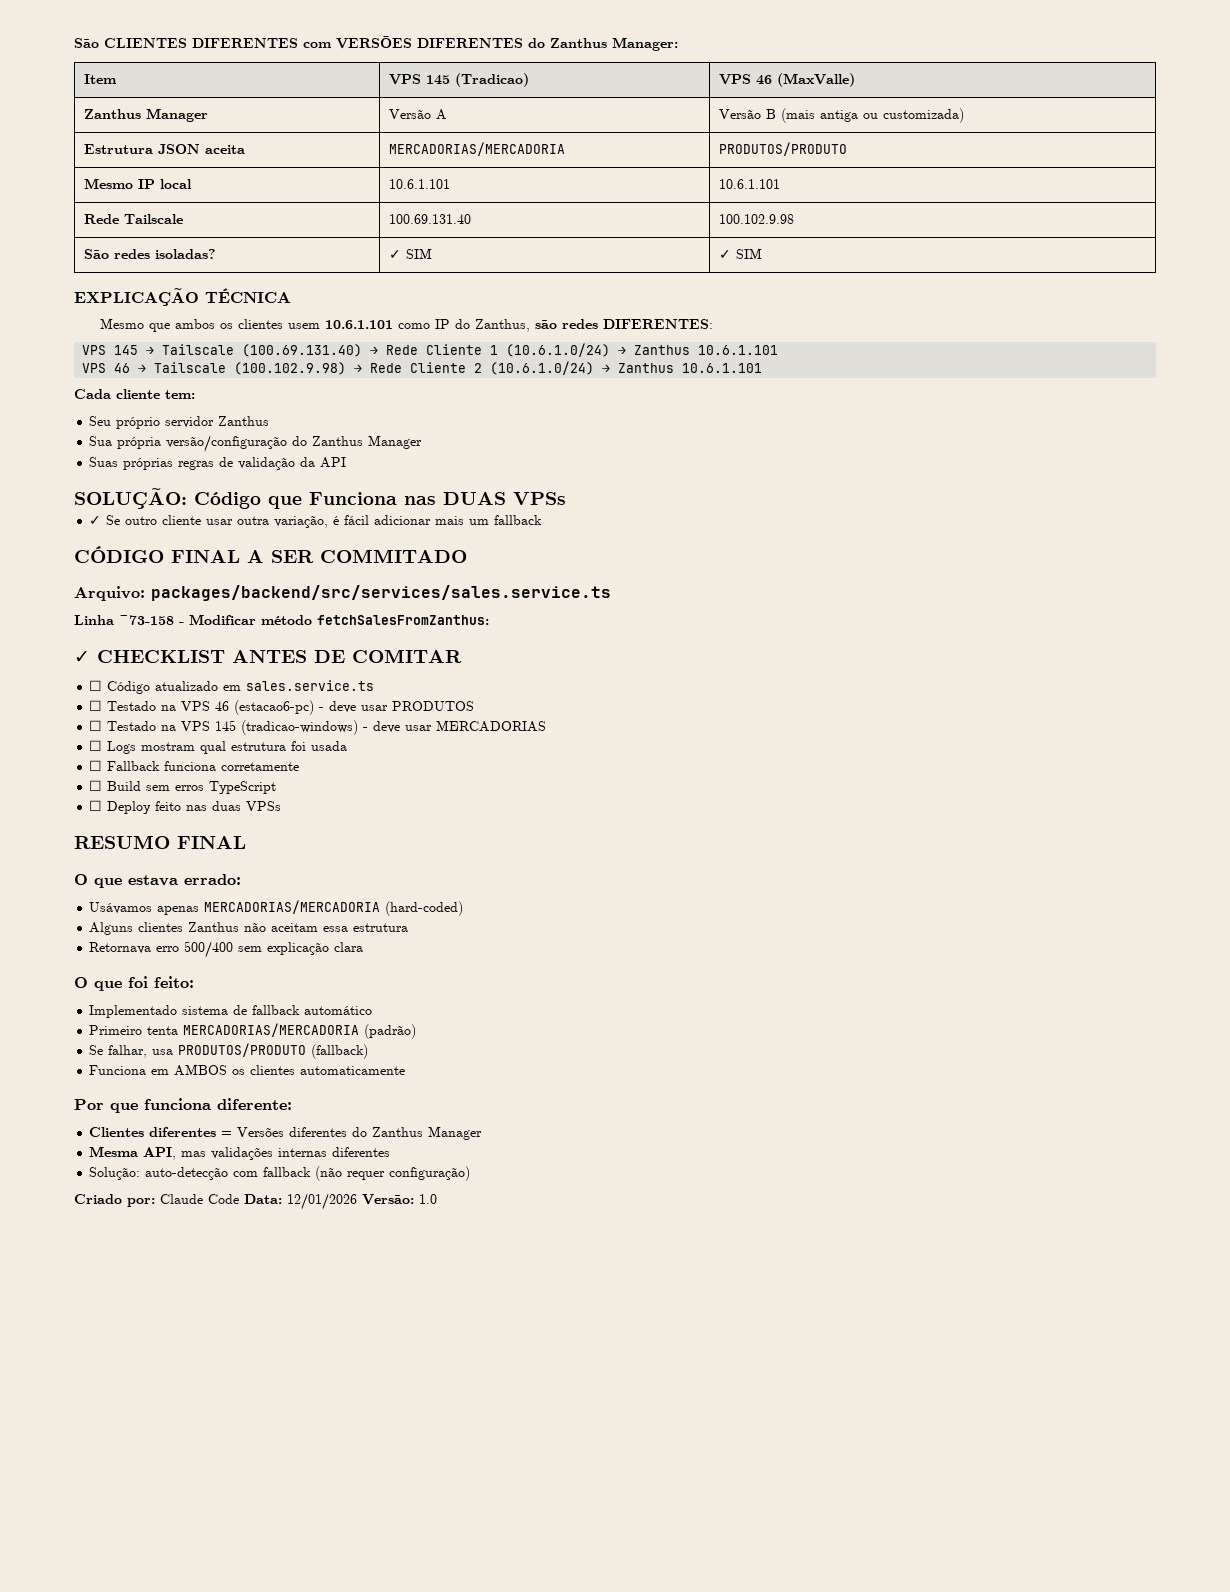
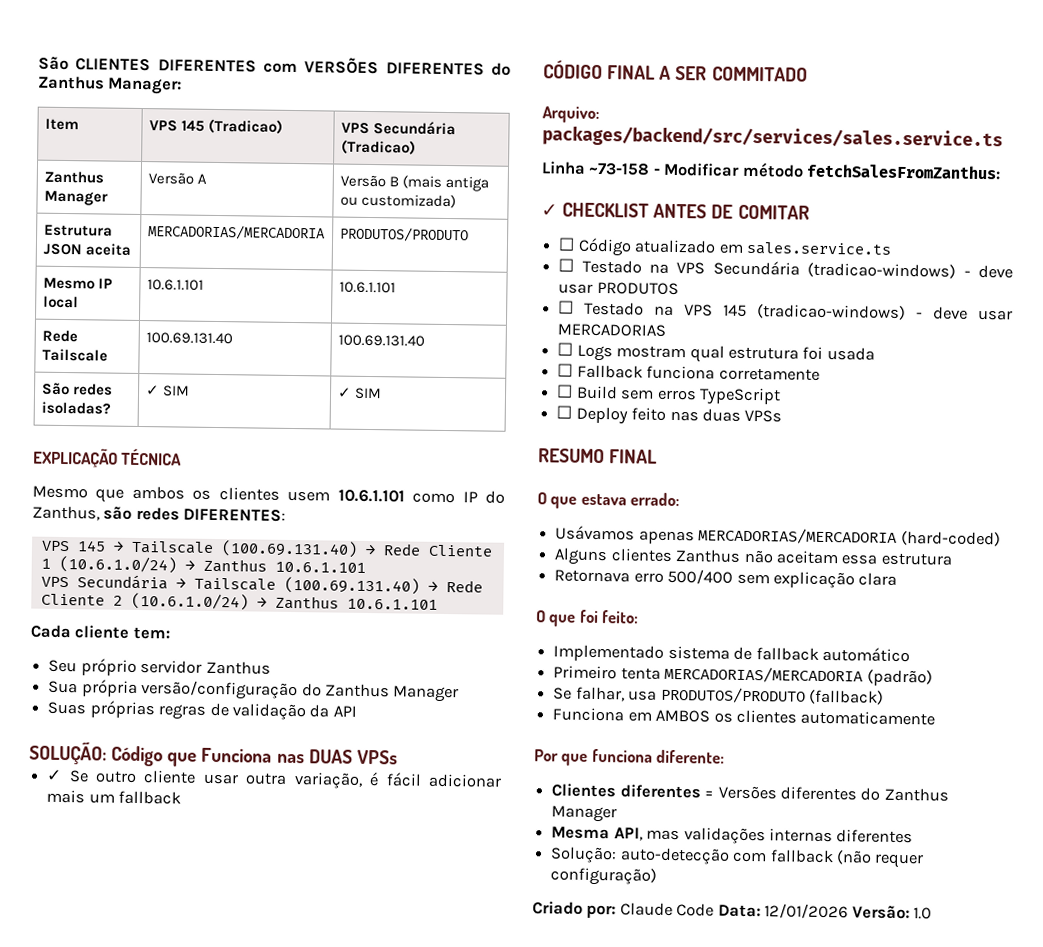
[756,73,856,87] 46 (MaxValle) -> [372,121,456,136] [340,139,416,155] Secundária (Tradicao)
[719,214,795,224] 100.102.9.98 -> [337,334,425,347] 100.69.131.40
[114,362,347,375] 46 → Tailscale (100.102.9.98) -> [76,574,420,595] Secundária → Tailscale (100.69.131.40)
[215,700,315,715] 46 (estacao6-pc) -> [712,260,957,279] Secundária (tradicao-windows)

